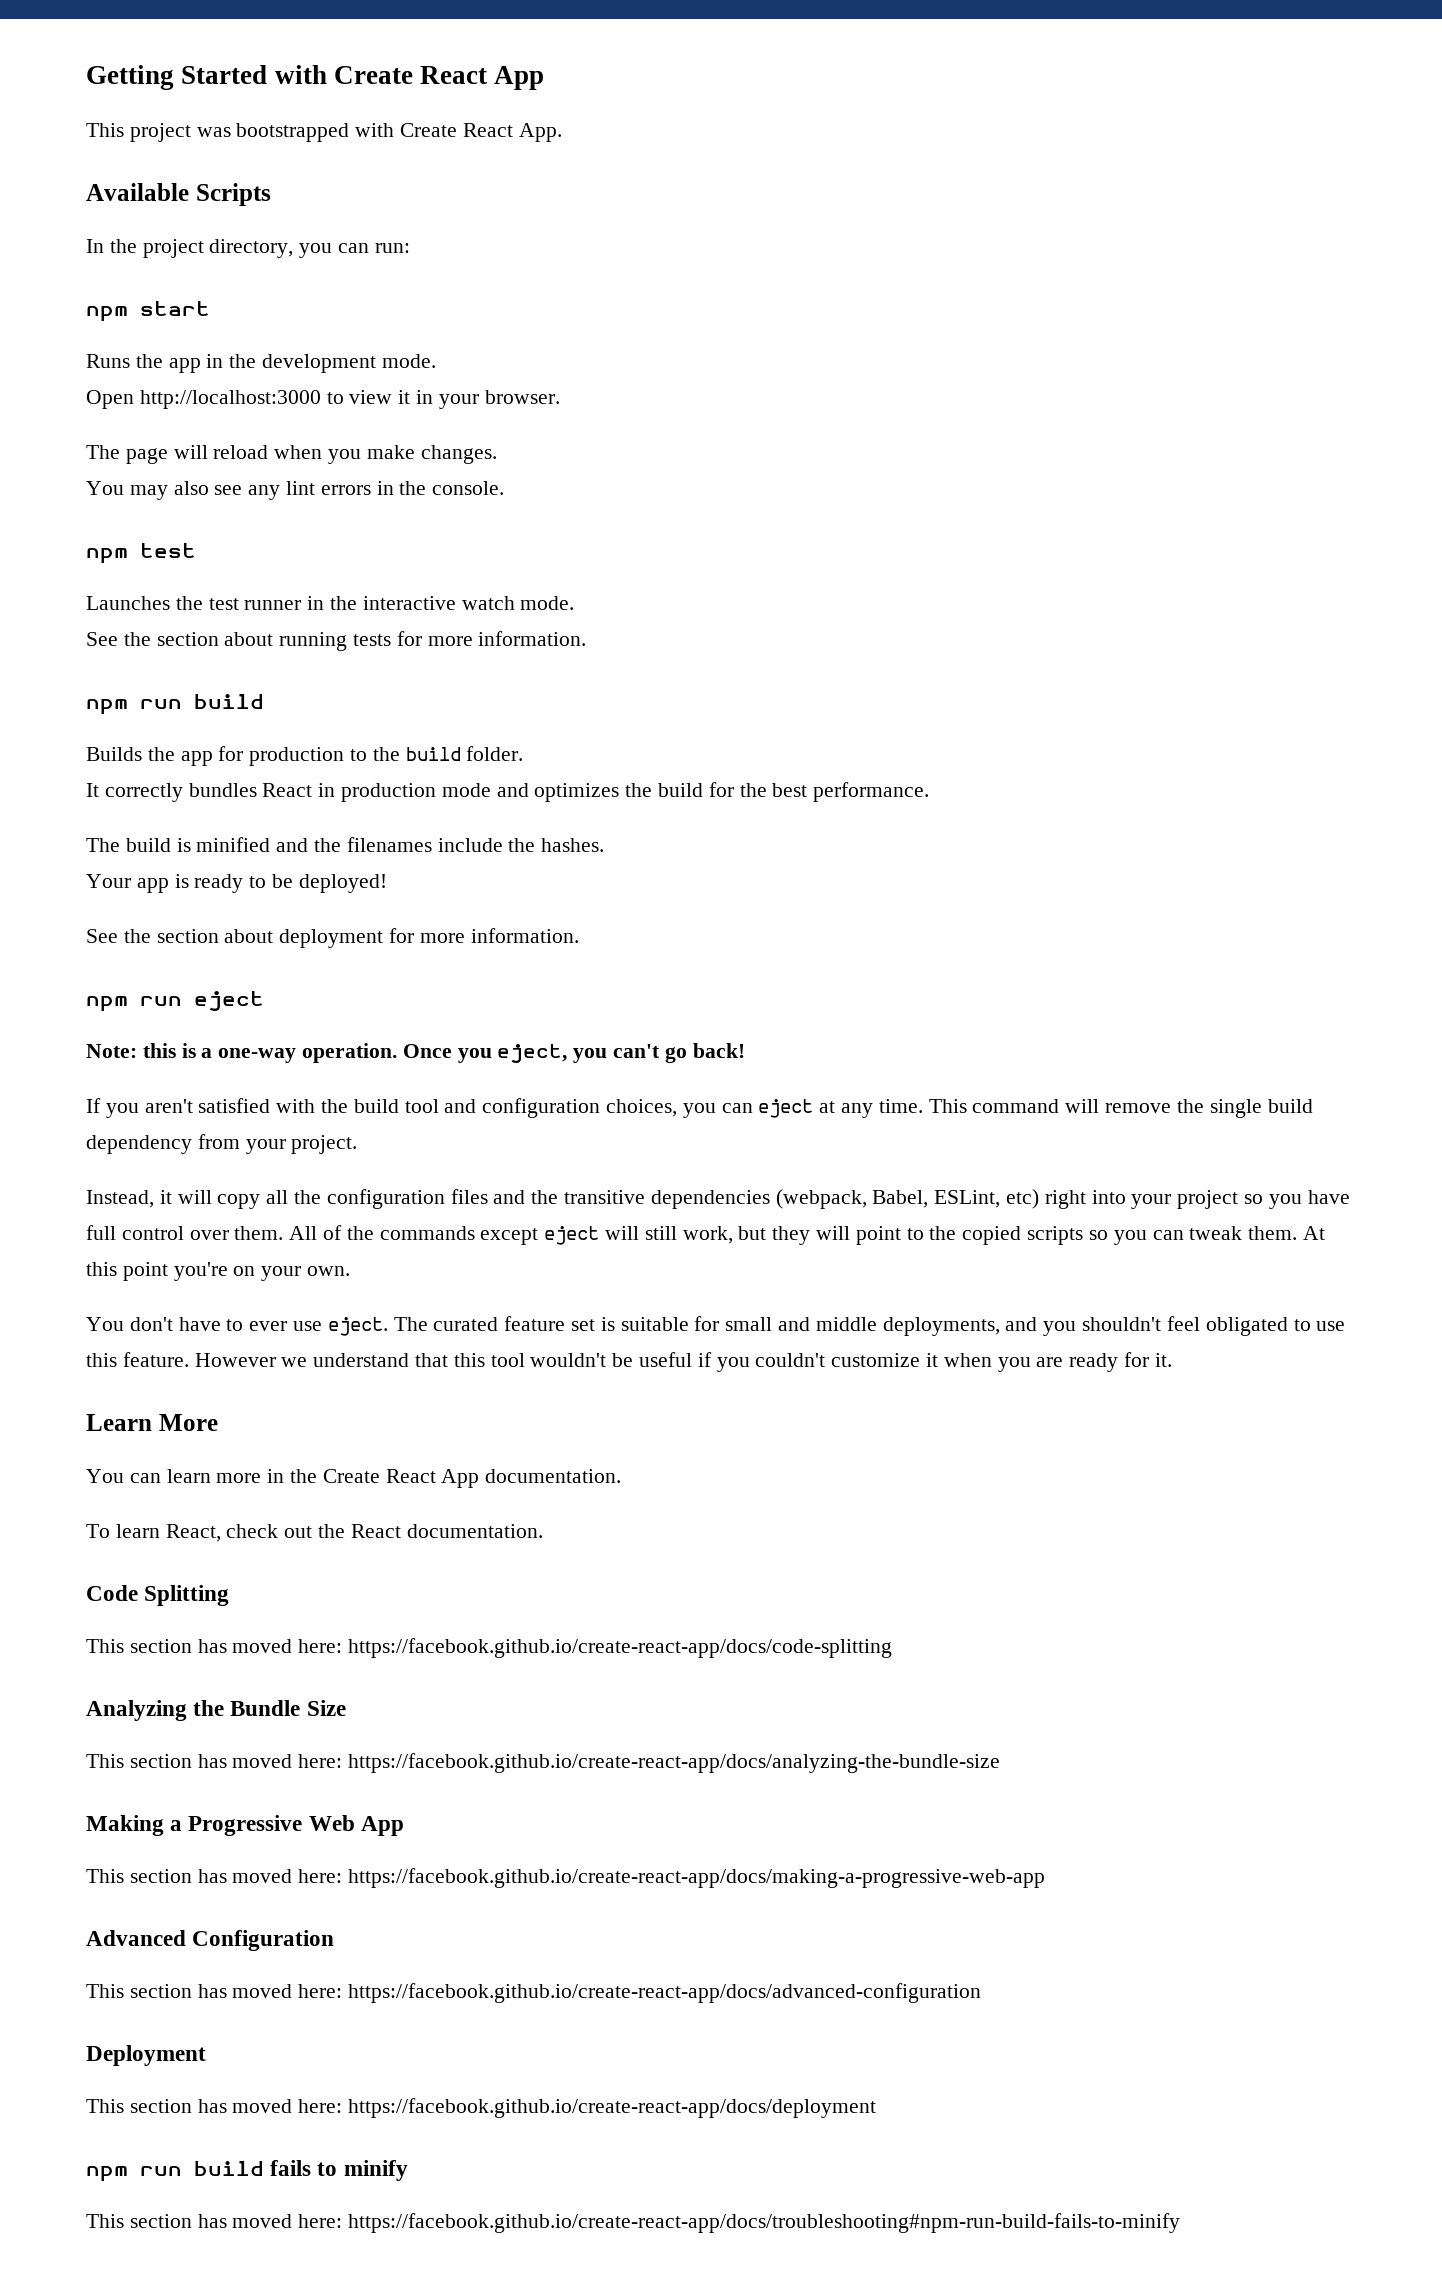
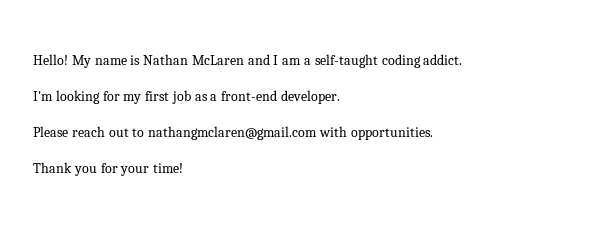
[86,65,545,90] [86,123,562,142] [86,183,271,206] [86,239,410,258] [86,301,210,322] [86,354,436,373] [86,390,560,409] [86,445,497,464] [86,481,505,500] [86,543,196,564] [86,596,575,610] [86,631,587,651] [86,694,264,715] [86,746,524,766] [86,782,930,802] [86,837,605,852] [86,874,387,893] [86,928,579,948] [86,991,264,1012] [86,1043,745,1063] [86,1098,1313,1118] [86,1134,358,1154] [86,1189,1350,1209] [86,1225,1325,1245] [86,1262,351,1281] [86,1316,1346,1336] [86,1352,1172,1372] [86,1414,218,1431] [86,1469,622,1488] [86,1524,543,1542] [86,1585,230,1606] [86,1638,893,1658] [86,1700,346,1721] [86,1753,1001,1773] [86,1815,404,1836] [86,1868,1046,1888] [86,1930,335,1951] [86,1983,982,2003] [86,2045,206,2066] [86,2098,877,2118] [86,2160,408,2182] [86,2213,1181,2233] Getting Started with Create React App // This project was bootstrapped with Create React App. // Available Scripts // In the project directory, you can run: // npm start // Runs the app in the development mode. // Open http://localhost:3000 to view it in your browser. // The page will reload when you make changes. // You may also see any lint errors in the console. // npm test // Launches the test runner in the interactive watch mode. // See the section about running tests for more information. // npm run build // Builds the app for production to the build folder. // It correctly bundles React in production mode and optimizes the build for the best performance. // The build is minified and the filenames include the hashes. // Your app is ready to be deployed! // See the section about deployment for more information. // npm run eject // Note: this is a one-way operation. Once you eject, you can't go back! // If you aren't satisfied with the build tool and configuration choices, you can eject at any time. This command will remove the single build dependency from your project. // Instead, it will copy all the configuration files and the transitive dependencies (webpack, Babel, ESLint, etc) right into your project so you have full control over them. All of the commands except eject will still work, but they will point to the copied scripts so you can tweak them. At this point you're on your own. // You don't have to ever use eject. The curated feature set is suitable for small and middle deployments, and you shouldn't feel obligated to use this feature. However we understand that this tool wouldn't be useful if you couldn't customize it when you are ready for it. // Learn More // You can learn more in the Create React App documentation. // To learn React, check out the React documentation. // Code Splitting // This section has moved here: https://facebook.github.io/create-react-app/docs/code-splitting // Analyzing the Bundle Size // This section has moved here: https://facebook.github.io/create-react-app/docs/analyzing-the-bundle-size // Making a Progressive Web App // This section has moved here: https://facebook.github.io/create-react-app/docs/making-a-progressive-web-app // Advanced Configuration // This section has moved here: https://facebook.github.io/create-react-app/docs/advanced-configuration // Deployment // This section has moved here: https://facebook.github.io/create-react-app/docs/deployment // npm run build fails to minify // This section has moved here: https://facebook.github.io/create-react-app/docs/troubleshooting#npm-run-build-fails-to-minify -> [33,54,463,68] [33,90,341,104] [33,126,433,140] [33,162,184,176] Hello! My name is Nathan McLaren and I am a self-taught coding addict. // I'm looking for my first job as a front-end developer. // Please reach out to nathangmclaren@gmail.com with opportunities. // Thank you for your time!

